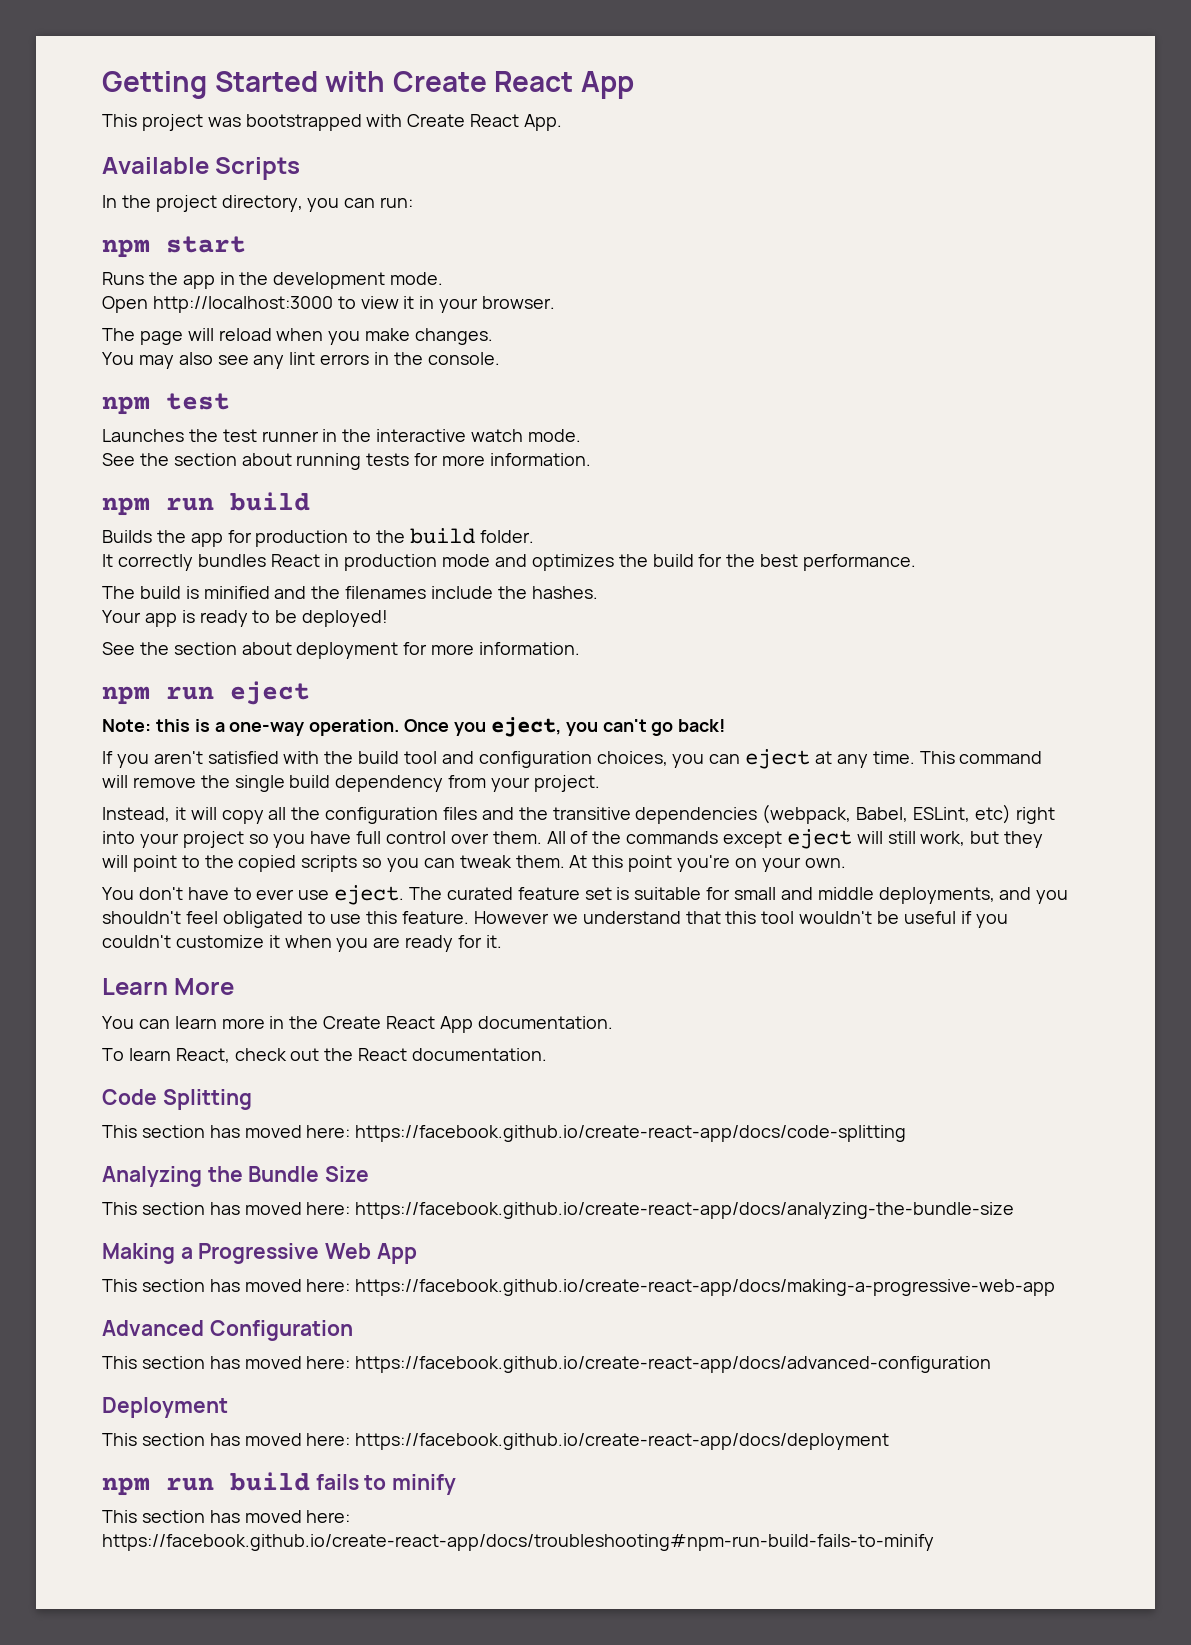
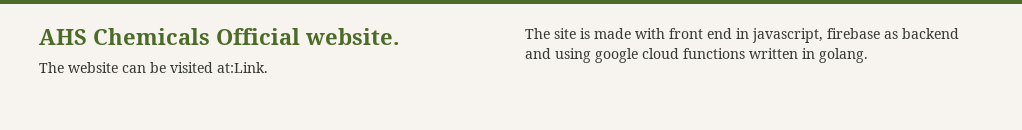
[102,71,634,99] [102,114,563,131] [102,157,301,180] [102,195,414,212] [102,236,246,258] [102,272,444,289] [102,296,556,313] [102,328,494,345] [102,352,500,369] [102,393,230,415] [102,429,581,442] [102,453,591,470] [102,492,310,516] [102,528,534,547] [102,554,917,571] [102,586,598,599] [102,610,389,627] [102,642,581,659] [102,681,310,705] [102,717,726,737] [102,749,1043,769] [102,775,600,792] [102,804,1055,824] [102,829,1044,849] [102,855,846,872] [102,885,1069,905] [102,911,1008,928] [102,935,502,952] [102,978,235,995] [102,1016,613,1033] [102,1048,548,1063] [102,1089,252,1110] [102,1125,907,1142] [102,1166,370,1187] [102,1202,1015,1219] [102,1243,417,1264] [102,1279,1056,1296] [102,1320,353,1341] [102,1356,992,1373] [102,1397,228,1418] [102,1433,890,1450] [102,1472,457,1496] [102,1510,351,1523] [102,1534,934,1551] Getting Started with Create React App // This project was bootstrapped with Create React App. // Available Scripts // In the project directory, you can run: // npm start // Runs the app in the development mode. // Open http://localhost:3000 to view it in your browser. // The page will reload when you make changes. // You may also see any lint errors in the console. // npm test // Launches the test runner in the interactive watch mode. // See the section about running tests for more information. // npm run build // Builds the app for production to the build folder. // It correctly bundles React in production mode and optimizes the build for the best performance. // The build is minified and the filenames include the hashes. // Your app is ready to be deployed! // See the section about deployment for more information. // npm run eject // Note: this is a one-way operation. Once you eject, you can't go back! // If you aren't satisfied with the build tool and configuration choices, you can eject at any time. This command will remove the single build dependency from your project. // Instead, it will copy all the configuration files and the transitive dependencies (webpack, Babel, ESLint, etc) right into your project so you have full control over them. All of the commands except eject will still work, but they will point to the copied scripts so you can tweak them. At this point you're on your own. // You don't have to ever use eject. The curated feature set is suitable for small and middle deployments, and you shouldn't feel obligated to use this feature. However we understand that this tool wouldn't be useful if you couldn't customize it when you are ready for it. // Learn More // You can learn more in the Create React App documentation. // To learn React, check out the React documentation. // Code Splitting // This section has moved here: https://facebook.github.io/create-react-app/docs/code-splitting // Analyzing the Bundle Size // This section has moved here: https://facebook.github.io/create-react-app/docs/analyzing-the-bundle-size // Making a Progressive Web App // This section has moved here: https://facebook.github.io/create-react-app/docs/making-a-progressive-web-app // Advanced Configuration // This section has moved here: https://facebook.github.io/create-react-app/docs/advanced-configuration // Deployment // This section has moved here: https://facebook.github.io/create-react-app/docs/deployment // npm run build fails to minify // This section has moved here: https://facebook.github.io/create-react-app/docs/troubleshooting#npm-run-build-fails-to-minify -> [39,28,399,45] [39,62,268,73] [525,28,959,43] [525,48,868,63] AHS Chemicals Official website. // The website can be visited at:Link. // The site is made with front end in javascript, firebase as backend and using google cloud functions written in golang.

